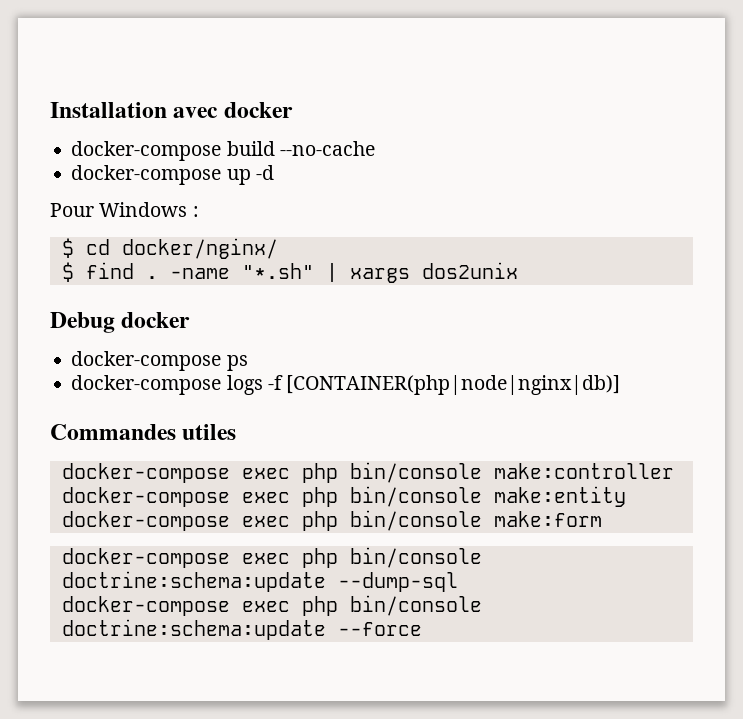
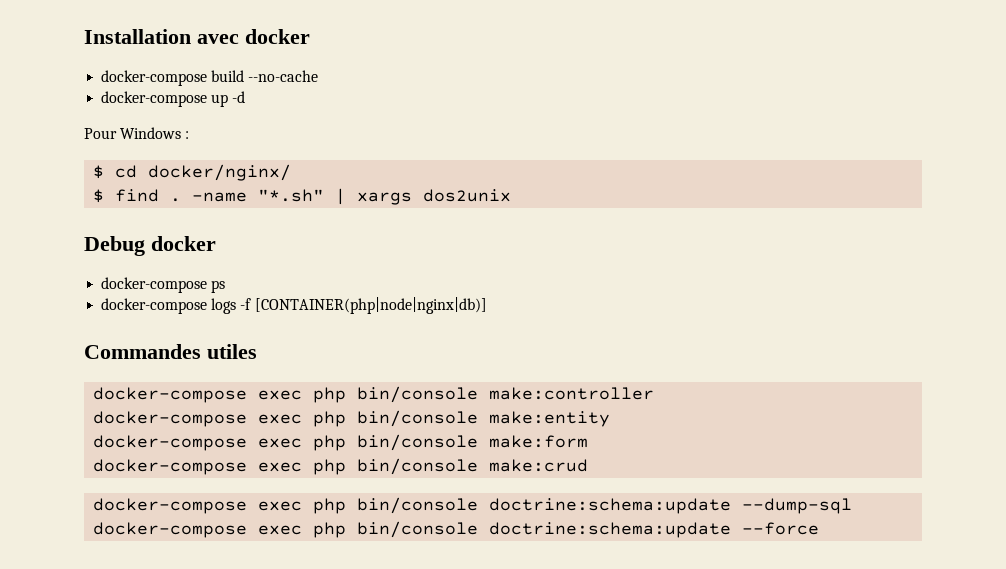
(602, 519) none -> [93,458,589,475] // docker-compose exec php bin/console make:crud

